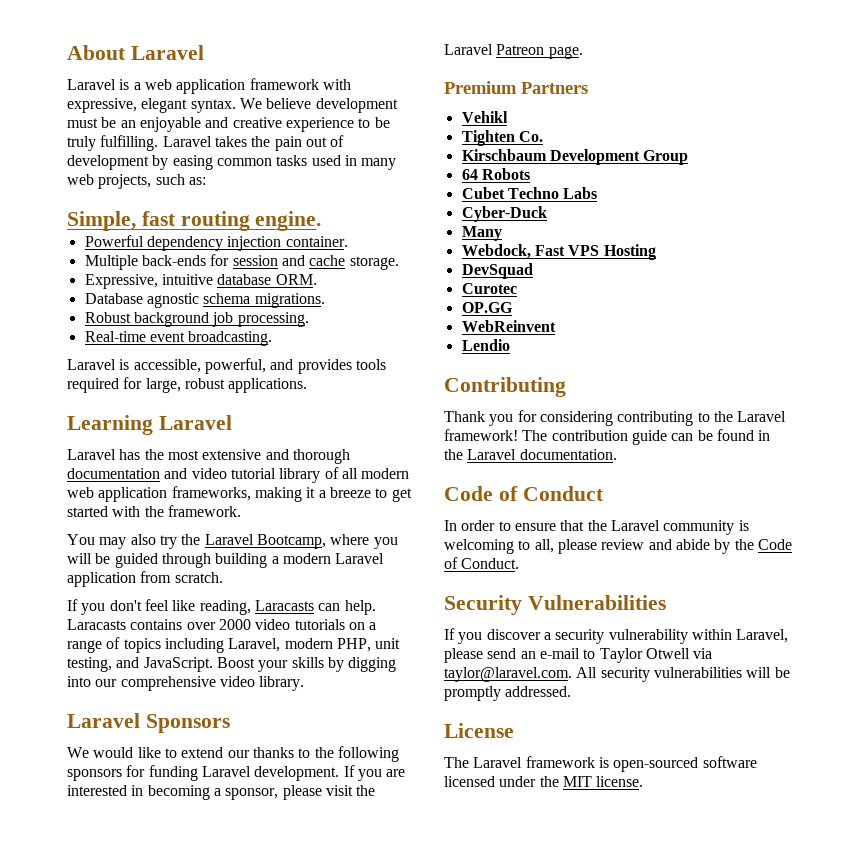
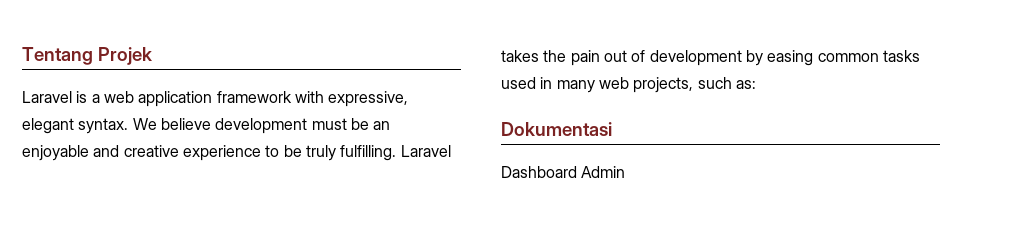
[67,45,204,60] About Laravel -> [22,47,152,65] Tentang Projek
[67,211,322,231] [84,235,348,251] [84,254,399,270] [84,274,317,289] [84,293,325,308] [84,312,309,327] [84,331,273,346] [67,358,386,374] [67,377,308,393] [67,415,232,435] [67,449,350,464] [67,467,410,483] [67,486,412,502] [67,505,241,517] [67,534,398,549] [67,553,385,568] [67,571,223,587] [67,599,376,615] [67,619,377,630] [67,637,401,653] [67,657,397,672] [67,676,305,691] [67,713,230,733] [67,746,399,762] [67,765,406,781] [67,785,376,800] [444,44,583,59] [444,81,588,94] [461,111,508,123] [461,130,543,146] [461,149,689,165] [461,168,530,180] [461,187,598,199] [461,206,547,222] [461,226,502,241] [461,244,656,260] [461,263,533,279] [461,283,517,294] [461,302,513,313] [461,320,556,332] [461,339,510,351] [444,377,566,397] [444,410,787,426] [444,429,771,445] [444,449,617,460] [444,486,604,501] [444,520,749,535] [444,539,792,554] [444,557,520,569] [444,595,666,615] [444,628,789,644] [444,648,713,663] [444,667,790,682] [444,686,572,701] [444,723,514,738] [444,756,757,772] [444,776,644,787] Simple, fast routing engine. // Powerful dependency injection container. // Multiple back-ends for session and cache storage. // Expressive, intuitive database ORM. // Database agnostic schema migrations. // Robust background job processing. // Real-time event broadcasting. // Laravel is accessible, powerful, and provides tools required for large, robust applications. // Learning Laravel // Laravel has the most extensive and thorough documentation and video tutorial library of all modern web application frameworks, making it a breeze to get started with the framework. // You may also try the Laravel Bootcamp, where you will be guided through building a modern Laravel application from scratch. // If you don't feel like reading, Laracasts can help. Laracasts contains over 2000 video tutorials on a range of topics including Laravel, modern PHP, unit testing, and JavaScript. Boost your skills by digging into our comprehensive video library. // Laravel Sponsors // We would like to extend our thanks to the following sponsors for funding Laravel development. If you are interested in becoming a sponsor, please visit the Laravel Patreon page. // Premium Partners // Vehikl // Tighten Co. // Kirschbaum Development Group // 64 Robots // Cubet Techno Labs // Cyber-Duck // Many // Webdock, Fast VPS Hosting // DevSquad // Curotec // OP.GG // WebReinvent // Lendio // Contributing // Thank you for considering contributing to the Laravel framework! The contribution guide can be found in the Laravel documentation. // Code of Conduct // In order to ensure that the Laravel community is welcoming to all, please review and abide by the Code of Conduct. // Security Vulnerabilities // If you discover a security vulnerability within Laravel, please send an e-mail to Taylor Otwell via taylor@laravel.com. All security vulnerabilities will be promptly addressed. // License // The Laravel framework is open-sourced software licensed under the MIT license. -> [501,122,612,136] [501,166,626,178] Dokumentasi // Dashboard Admin

